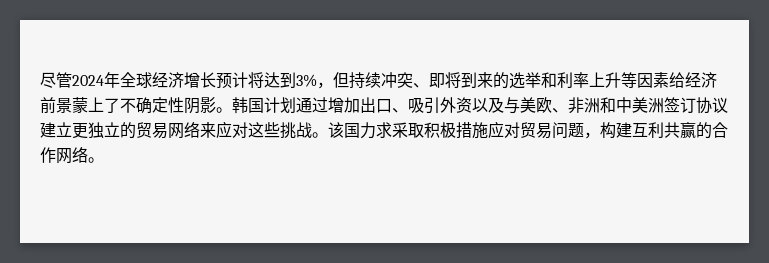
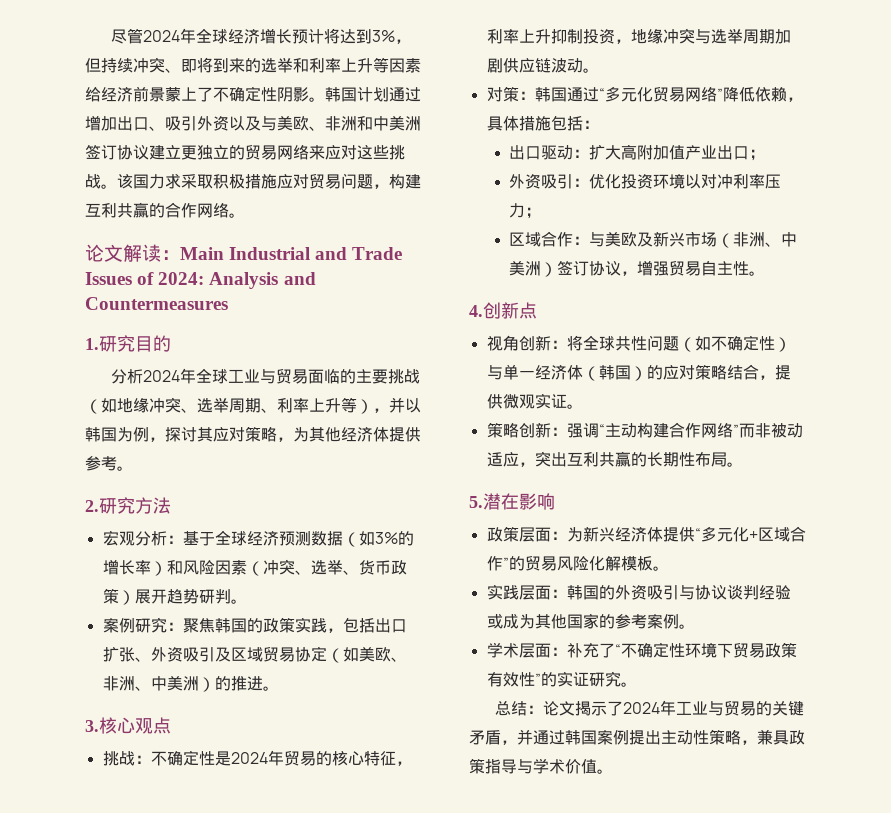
(104, 160) none -> [85,244,403,262] [85,272,316,289] [85,297,228,310] [85,335,171,352] [111,368,421,384] [85,397,421,414] [85,426,421,442] [85,456,133,471] [85,497,171,514] [102,530,414,547] [102,559,407,576] [102,588,247,605] [102,617,407,633] [102,646,407,663] [102,676,279,692] [85,717,171,734] [102,750,412,766] [486,28,791,44] [486,58,599,73] [486,86,803,102] [486,115,599,131] [509,144,766,161] [509,173,782,189] [509,203,542,219] [509,231,798,248] [509,260,766,277] [469,302,537,319] [486,335,791,352] [486,364,791,381] [486,393,583,409] [486,422,803,438] [486,451,743,467] [469,493,555,510] [486,526,806,542] [486,556,669,571] [486,584,791,600] [486,613,695,629] [486,642,797,658] [486,671,637,687] [495,700,805,716] [469,729,805,745] [469,758,613,774] // 论文解读：Main Industrial and Trade Issues of 2024: Analysis and Countermeasures // 1.研究目的 // 分析2024年全球工业与贸易面临的主要挑战（如地缘冲突、选举周期、利率上升等），并以韩国为例，探讨其应对策略，为其他经济体提供参考。 // 2.研究方法 // 宏观分析：基于全球经济预测数据（如3%的增长率）和风险因素（冲突、选举、货币政策）展开趋势研判。 // 案例研究：聚焦韩国的政策实践，包括出口扩张、外资吸引及区域贸易协定（如美欧、非洲、中美洲）的推进。 // 3.核心观点 // 挑战：不确定性是2024年贸易的核心特征，利率上升抑制投资，地缘冲突与选举周期加剧供应链波动。 // 对策：韩国通过“多元化贸易网络”降低依赖，具体措施包括： // 出口驱动：扩大高附加值产业出口； // 外资吸引：优化投资环境以对冲利率压力； // 区域合作：与美欧及新兴市场（非洲、中美洲）签订协议，增强贸易自主性。 // 4.创新点 // 视角创新：将全球共性问题（如不确定性）与单一经济体（韩国）的应对策略结合，提供微观实证。 // 策略创新：强调“主动构建合作网络”而非被动适应，突出互利共赢的长期性布局。 // 5.潜在影响 // 政策层面：为新兴经济体提供“多元化+区域合作”的贸易风险化解模板。 // 实践层面：韩国的外资吸引与协议谈判经验或成为其他国家的参考案例。 // 学术层面：补充了“不确定性环境下贸易政策有效性”的实证研究。 // 总结：论文揭示了2024年工业与贸易的关键矛盾，并通过韩国案例提出主动性策略，兼具政策指导与学术价值。

